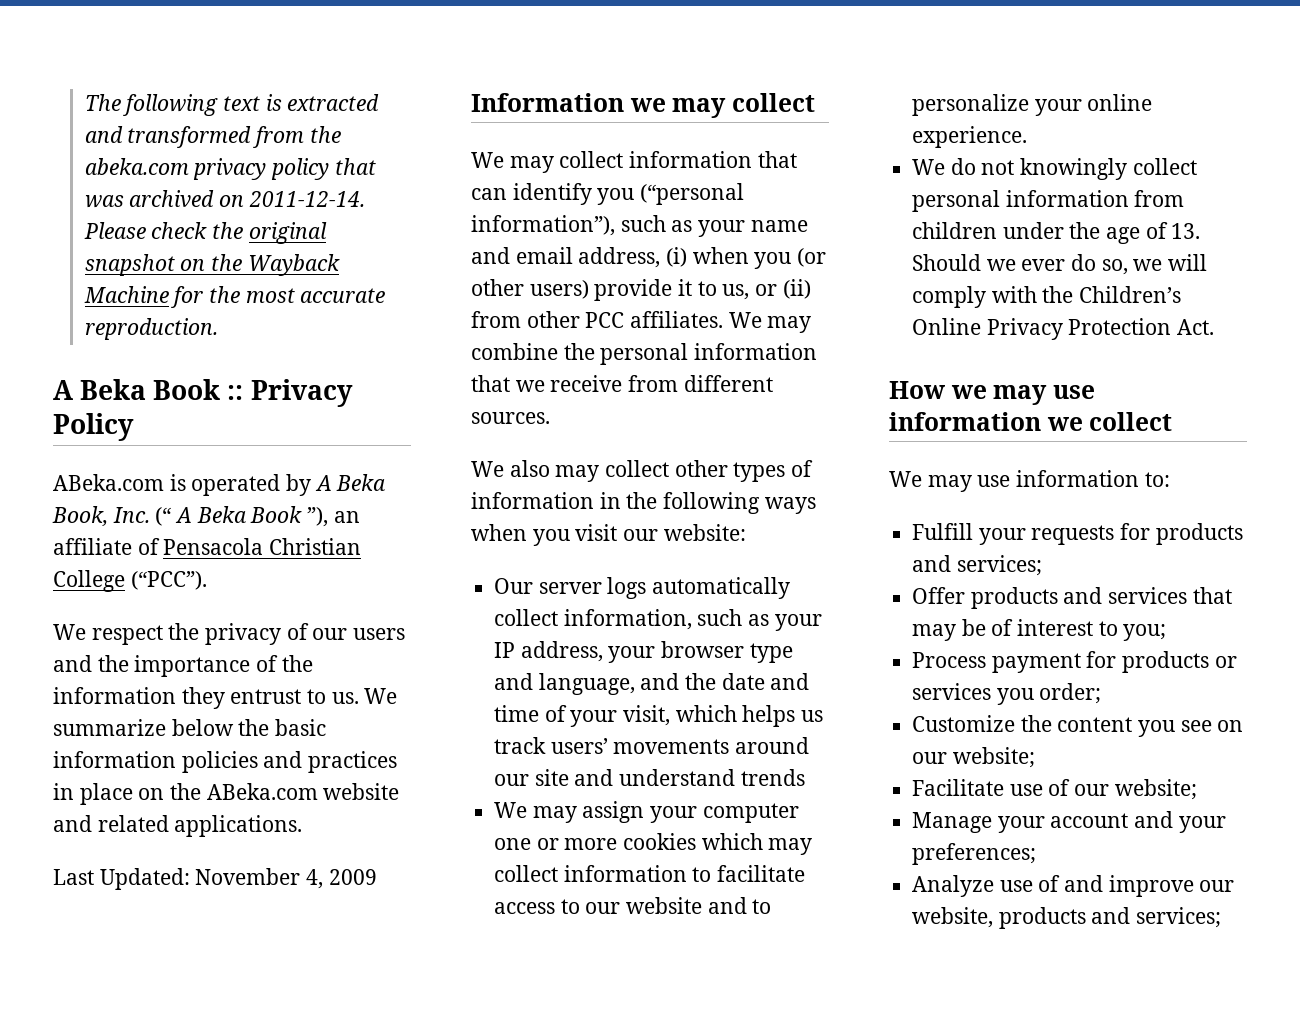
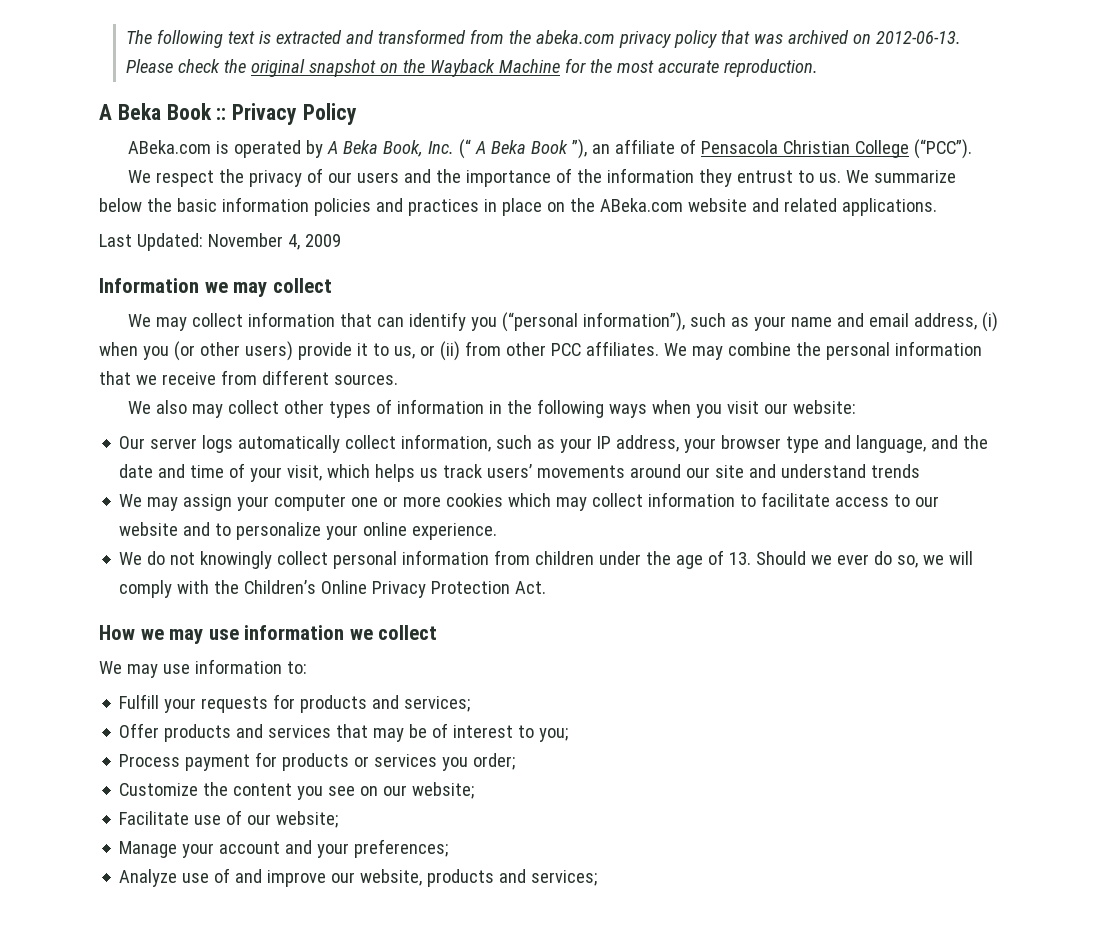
[248,191,365,207] 2011-12-14. -> [875,31,961,44] 2012-06-13.

